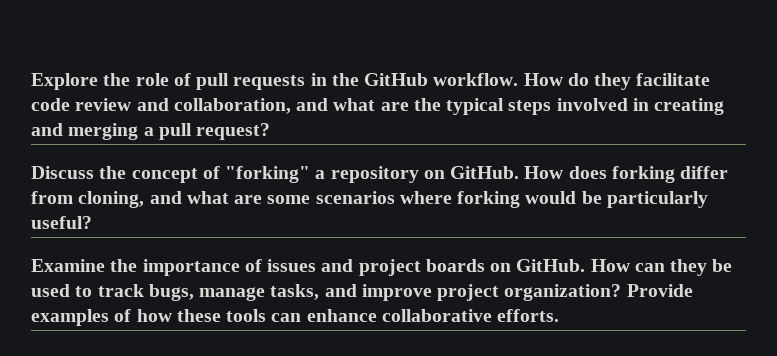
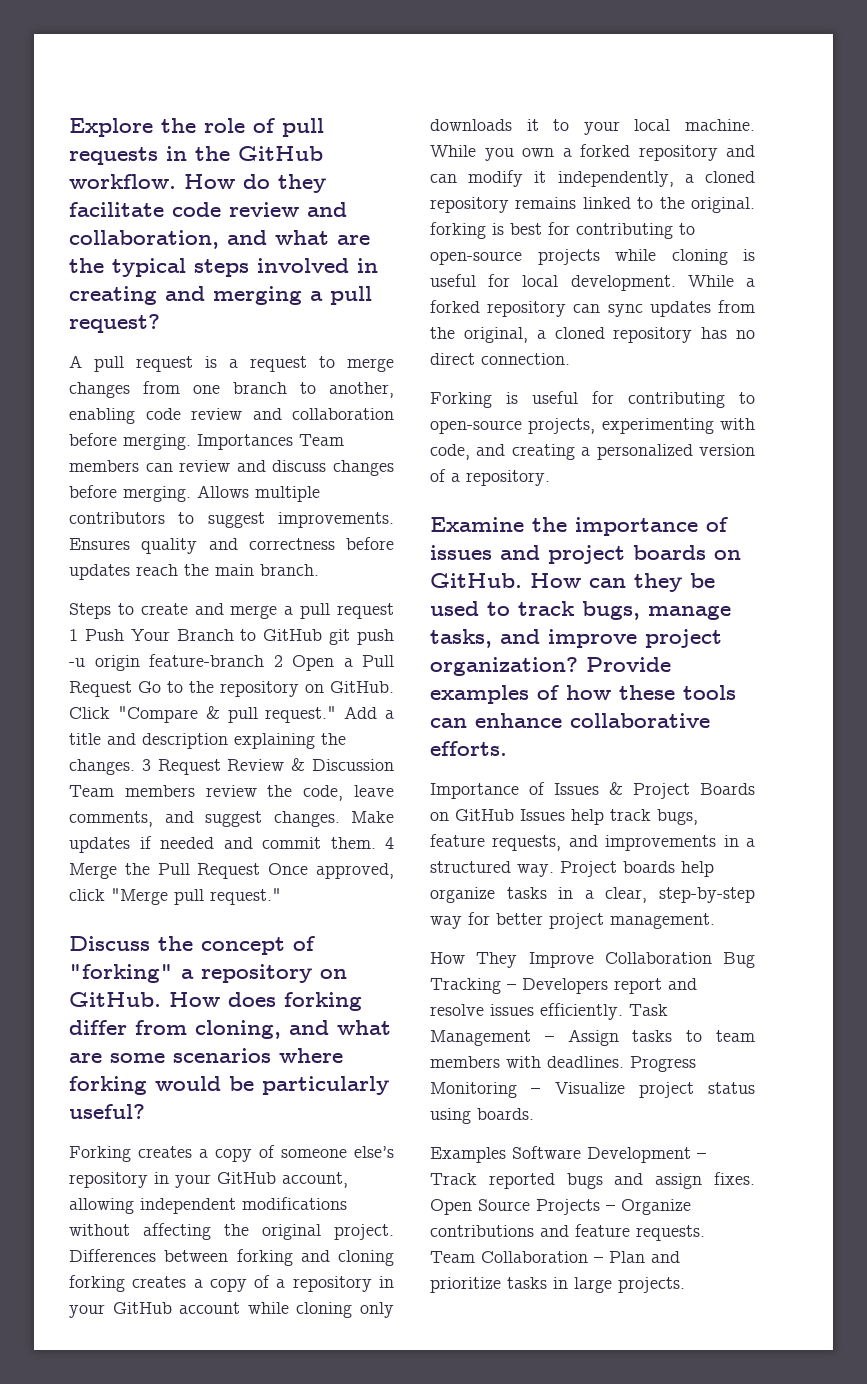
(271, 131) none -> [69,355,394,372] [69,381,394,398] [69,408,394,424] [69,433,344,450] [69,460,394,476] [69,485,320,502] [69,512,394,528] [69,537,394,554] [69,564,319,580] [69,603,394,619] [69,629,394,645] [69,654,394,671] [69,681,394,697] [69,706,394,723] [69,733,346,749] [69,758,394,775] [69,785,395,801] [69,811,394,827] [69,836,394,853] [69,863,394,879] [69,888,281,905] // A pull request is a request to merge changes from one branch to another, enabling code review and collaboration before merging. Importances Team members can review and discuss changes before merging. Allows multiple contributors to suggest improvements. Ensures quality and correctness before updates reach the main branch. // Steps to create and merge a pull request 1 Push Your Branch to GitHub git push -u origin feature-branch 2 Open a Pull Request Go to the repository on GitHub. Click "Compare & pull request." Add a title and description explaining the changes. 3 Request Review & Discussion Team members review the code, leave comments, and suggest changes. Make updates if needed and commit them. 4 Merge the Pull Request Once approved, click "Merge pull request."
(92, 222) none -> [69,1145,394,1162] [69,1172,348,1188] [69,1197,347,1214] [69,1223,394,1240] [69,1249,394,1266] [69,1275,394,1292] [69,1302,394,1318] [430,119,755,135] [430,144,755,161] [430,170,755,187] [430,197,755,213] [430,222,695,239] [430,249,755,265] [430,274,755,291] [430,300,755,317] [430,327,755,343] [430,353,570,365] [430,391,755,408] [430,418,755,434] [430,444,755,460] [430,469,550,486] // Forking creates a copy of someone else’s repository in your GitHub account, allowing independent modifications without affecting the original project. Differences between forking and cloning forking creates a copy of a repository in your GitHub account while cloning only downloads it to your local machine. While you own a forked repository and can modify it independently, a cloned repository remains linked to the original. forking is best for contributing to open-source projects while cloning is useful for local development. While a forked repository can sync updates from the original, a cloned repository has no direct connection. // Forking is useful for contributing to open-source projects, experimenting with code, and creating a personalized version of a repository.
(560, 315) none -> [430,782,755,799] [430,809,698,825] [430,834,755,851] [430,861,714,877] [430,887,755,903] [430,912,715,929] [430,952,755,968] [430,978,697,994] [430,1003,668,1020] [430,1029,755,1046] [430,1056,696,1072] [430,1082,755,1098] [430,1108,534,1124] [430,1146,706,1163] [430,1172,755,1189] [430,1199,691,1215] [430,1224,705,1241] [430,1251,680,1263] [430,1277,685,1293] // Importance of Issues & Project Boards on GitHub Issues help track bugs, feature requests, and improvements in a structured way. Project boards help organize tasks in a clear, step-by-step way for better project management. // How They Improve Collaboration Bug Tracking – Developers report and resolve issues efficiently. Task Management – Assign tasks to team members with deadlines. Progress Monitoring – Visualize project status using boards. // Examples Software Development – Track reported bugs and assign fixes. Open Source Projects – Organize contributions and feature requests. Team Collaboration – Plan and prioritize tasks in large projects.

